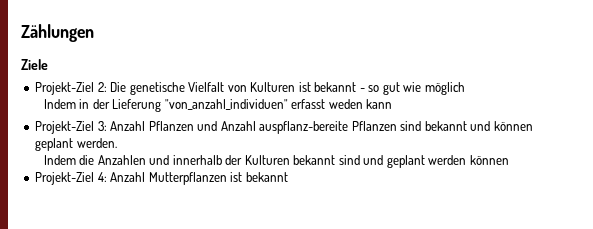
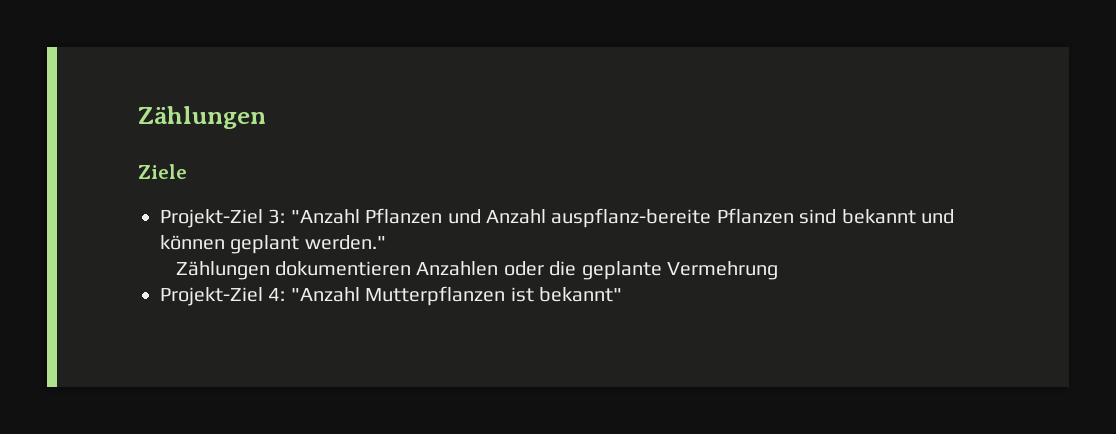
[35,82,465,95] [43,99,393,112] // Projekt-Ziel 2: Die genetische Vielfalt von Kulturen ist bekannt - so gut wie möglich // Indem in der Lieferung "von_anzahl_individuen" erfasst weden kann -> (187, 171) none
[110,121,146,131] Anzahl -> [290,209,360,224] "Anzahl
[76,138,117,148] [43,155,509,168] werden. // Indem die Anzahlen und innerhalb der Kulturen bekannt sind und geplant werden können -> [304,235,386,250] [175,261,778,280] werden." // Zählungen dokumentieren Anzahlen oder die geplante Vermehrung
[110,172,146,182] Anzahl -> [290,287,360,302] "Anzahl
[245,172,288,182] bekannt -> [539,287,622,302] bekannt"

